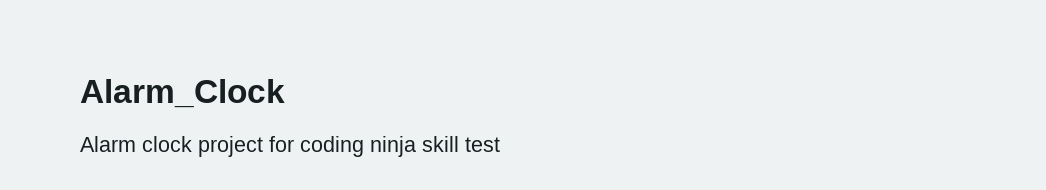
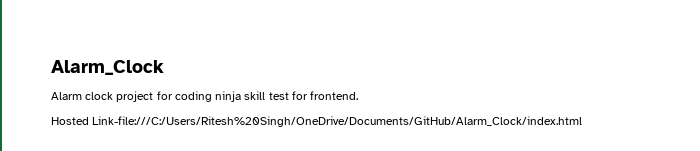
(500, 144) none -> [291,91,359,100] [51,116,583,127] for frontend. // Hosted Link-file:///C:/Users/Ritesh%20Singh/OneDrive/Documents/GitHub/Alarm_Clock/index.html

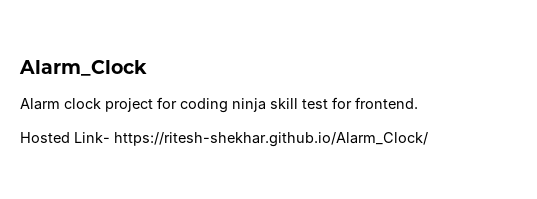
[92,116,583,127] Link-file:///C:/Users/Ritesh%20Singh/OneDrive/Documents/GitHub/Alarm_Clock/index.html -> [74,132,428,147] Link- https://ritesh-shekhar.github.io/Alarm_Clock/

